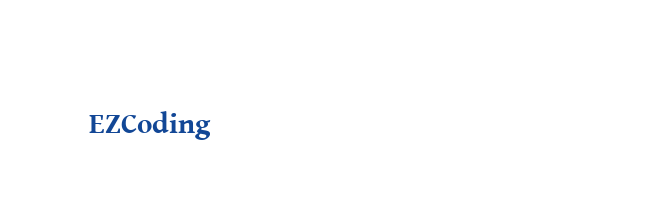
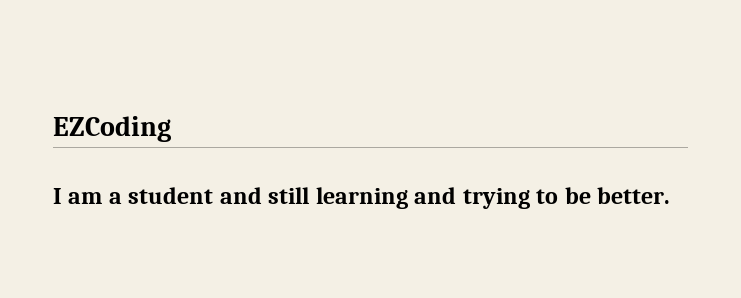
(211, 125) none -> [53,187,671,209] // I am a student and still learning and trying to be better.

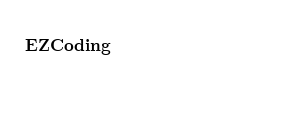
[53,187,671,209] // I am a student and still learning and trying to be better. -> (111, 47) none

